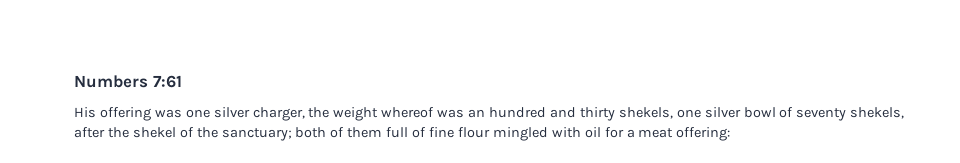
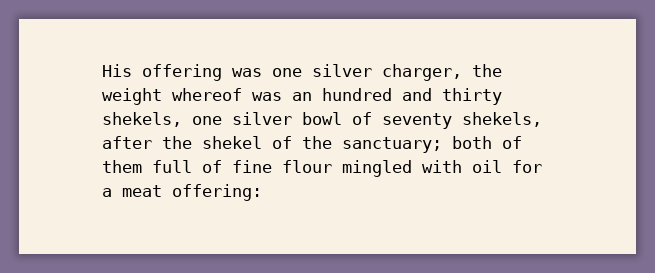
[74,75,182,88] Numbers 7:61 // -> (102, 70) none

